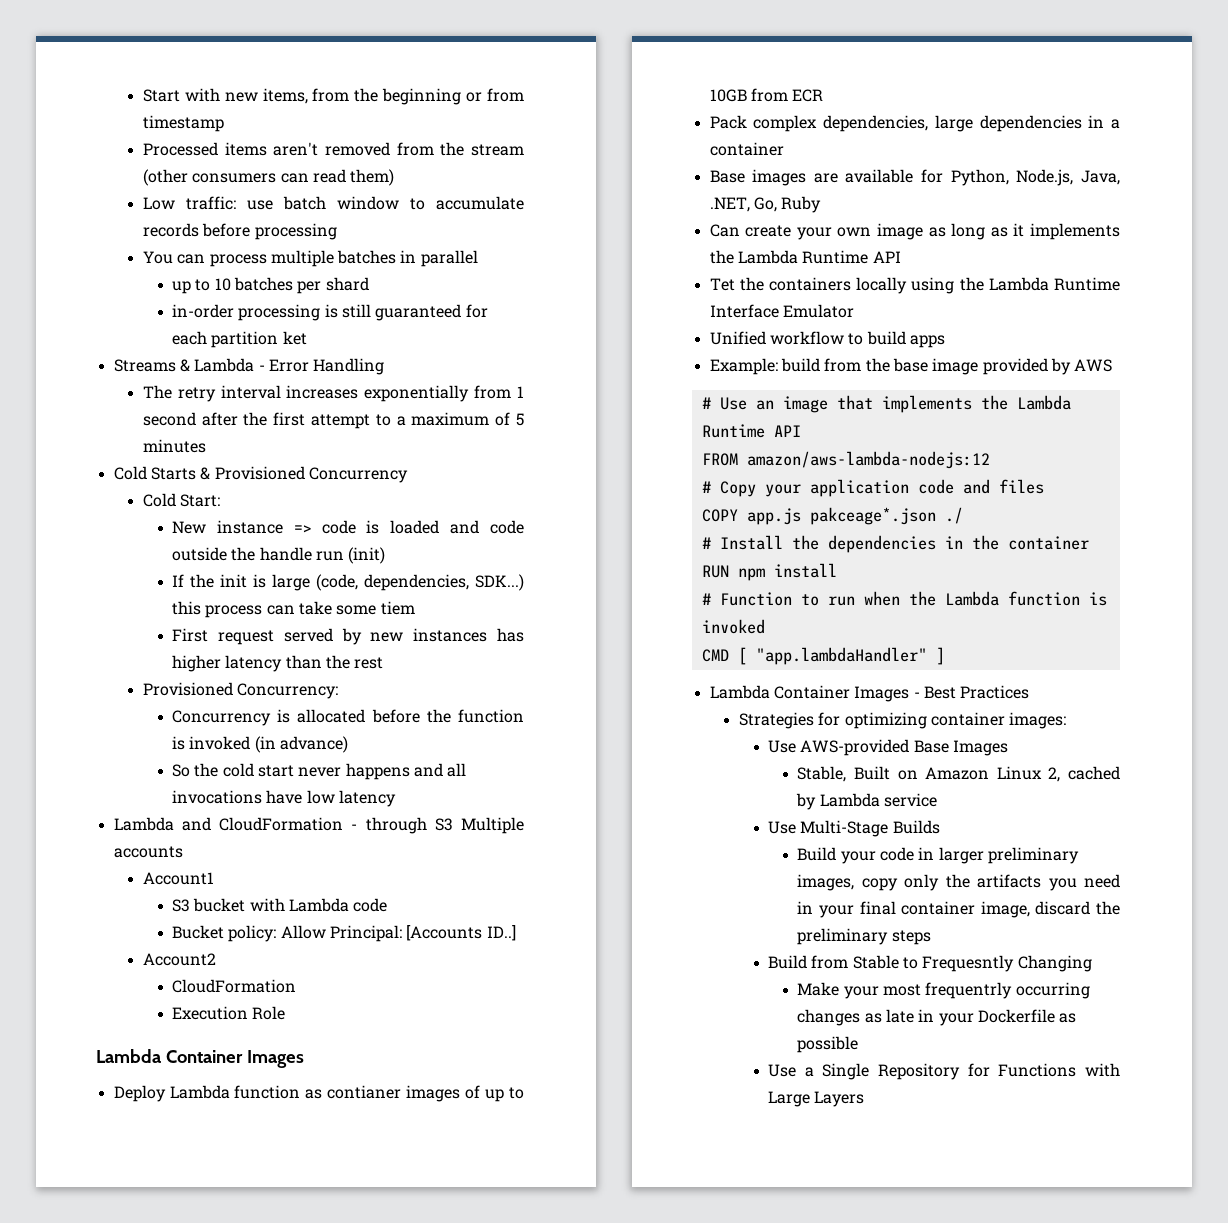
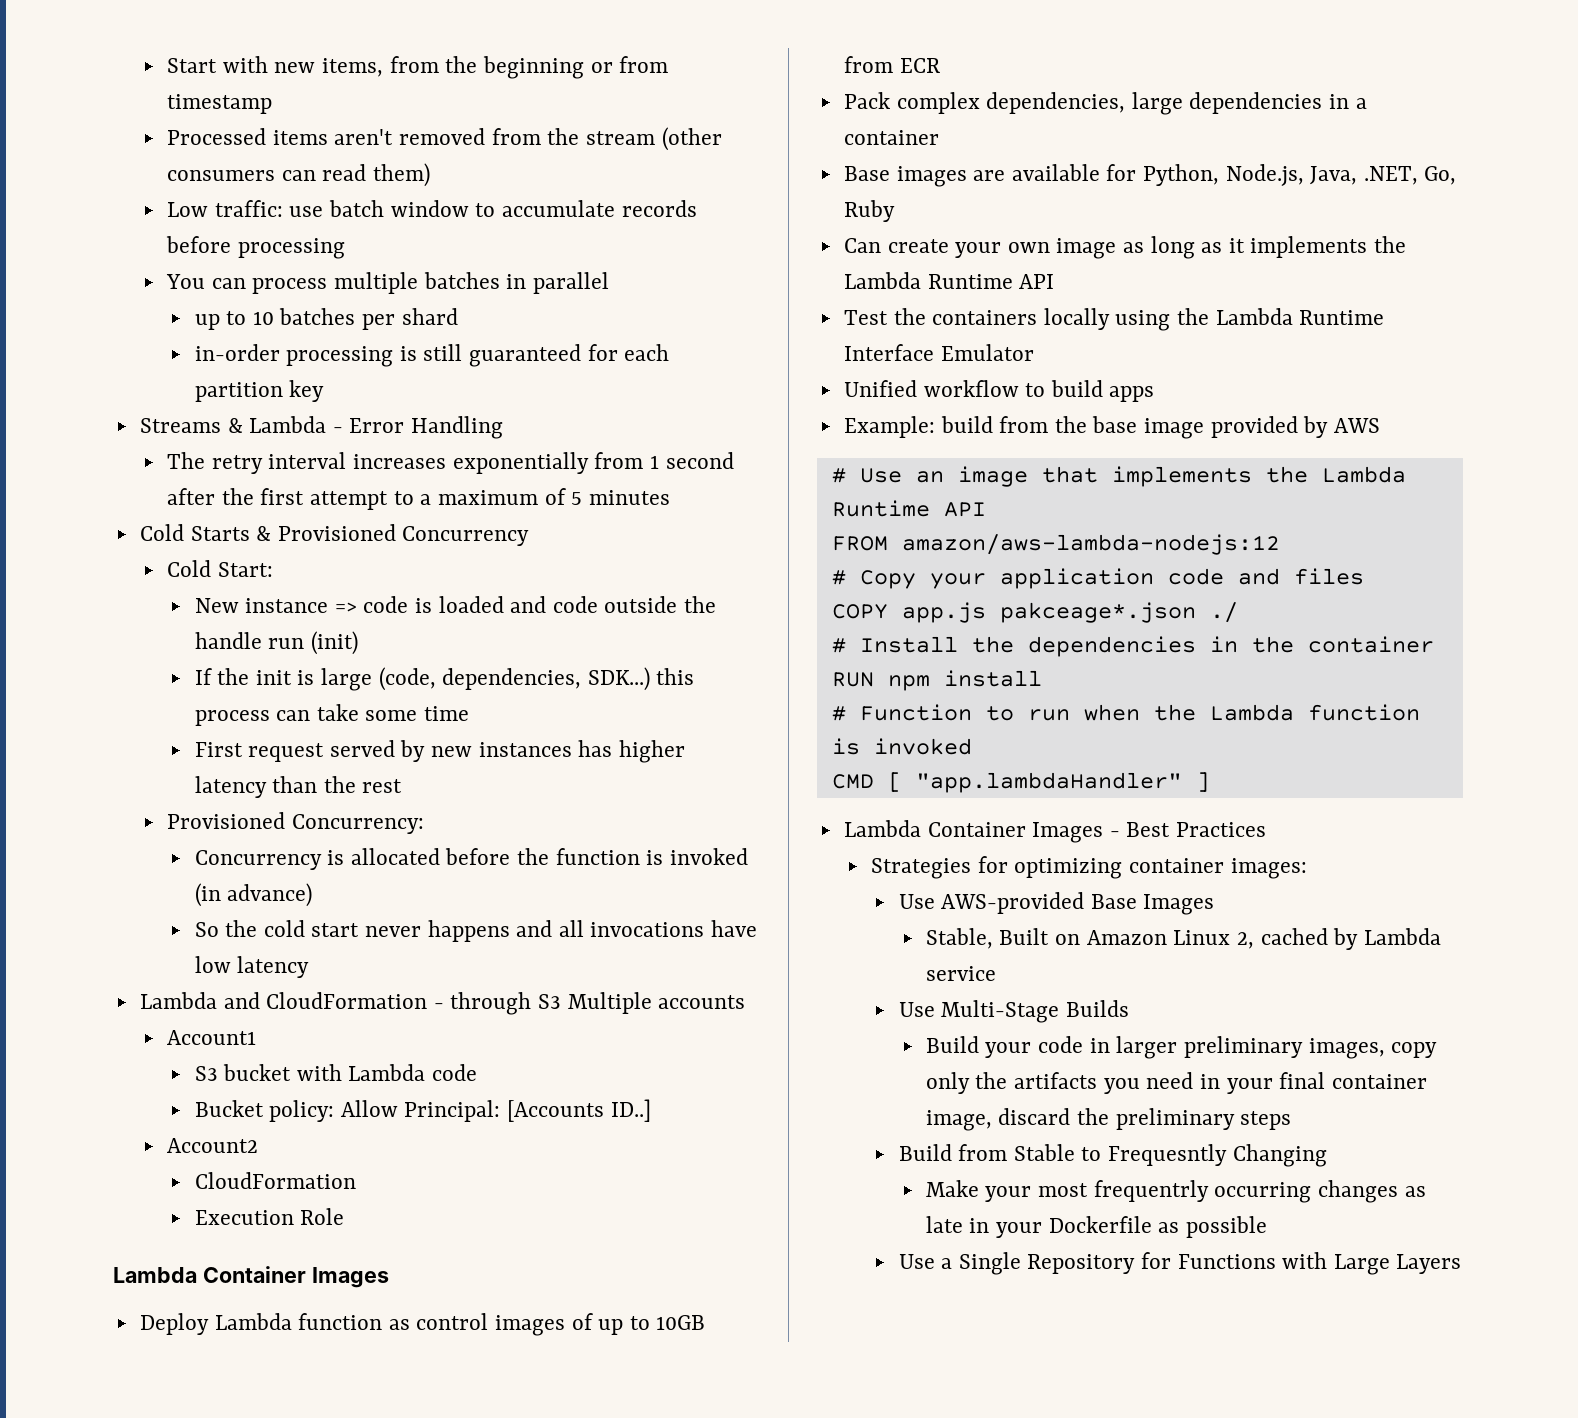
[282,331,307,345] ket -> [289,380,325,402] key
[380,601,415,615] tiem -> [423,706,469,721] time
[327,1085,402,1099] contianer -> [416,1313,489,1330] control
[709,278,735,291] Tet -> [843,310,888,325] Test

